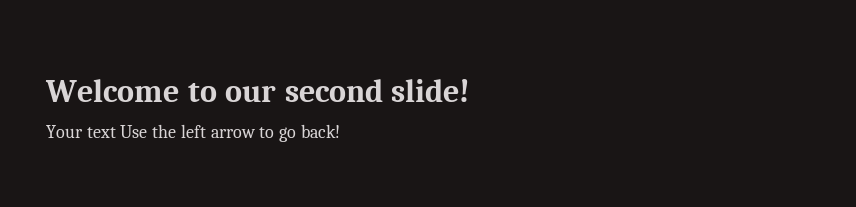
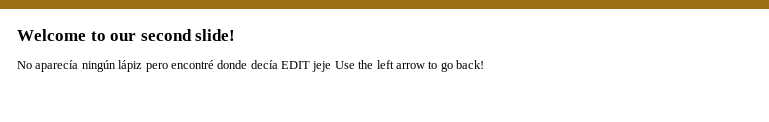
[46,125,116,138] Your text -> [17,60,332,72] No aparecía ningún lápiz pero encontré donde decía EDIT jeje

